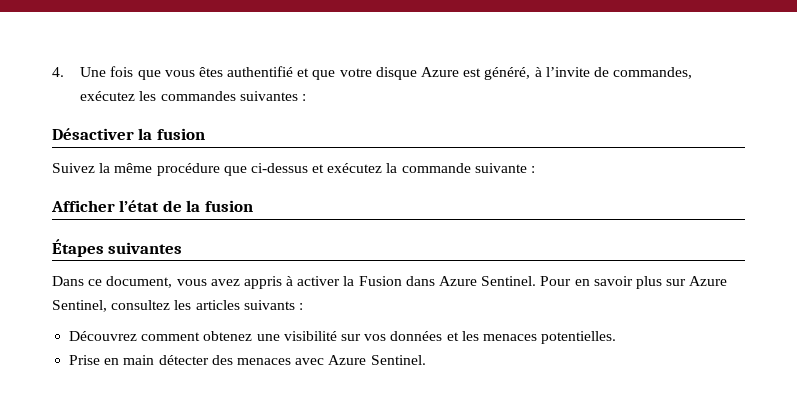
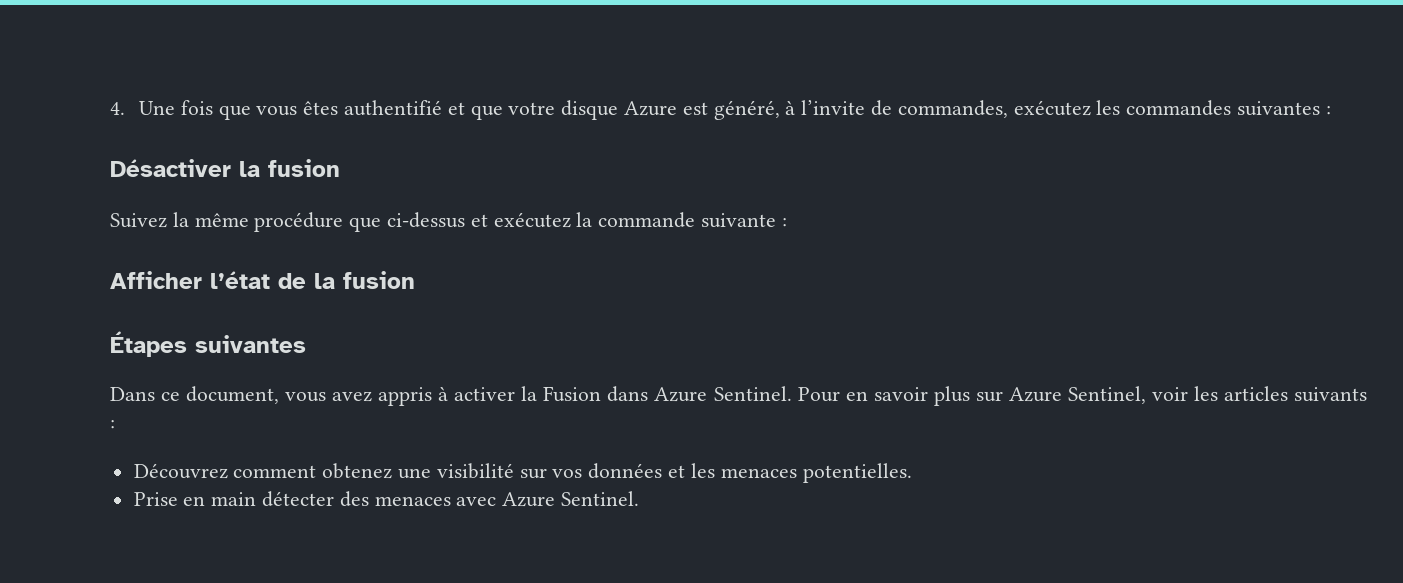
[111,300,171,310] consultez -> [1151,387,1188,401] voir

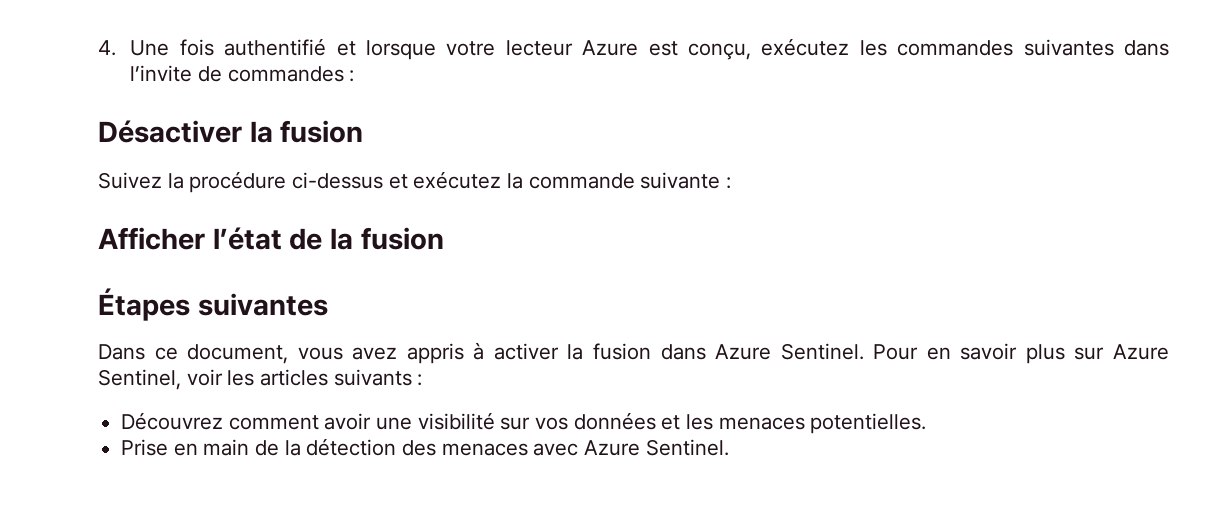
[218,100,1320,120] que vous êtes authentifié et que votre disque Azure est généré, à l’invite de commandes, exécutez les commandes suivantes -> [224,38,1169,60] [130,65,344,82] authentifié et lorsque votre lecteur Azure est conçu, exécutez les commandes suivantes dans l’invite de commandes
[194,212,382,232] même procédure que -> [189,171,287,193] procédure
[543,386,602,402] Fusion -> [592,343,651,360] fusion
[322,463,393,479] obtenez -> [324,413,372,430] avoir
[262,491,335,507] détecter -> [255,438,397,456] de la détection

